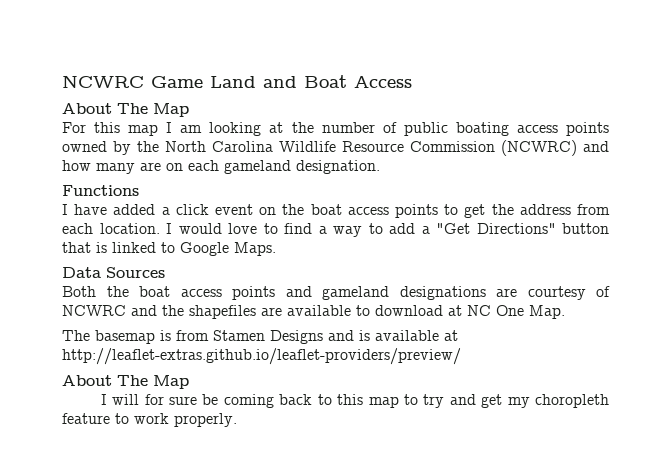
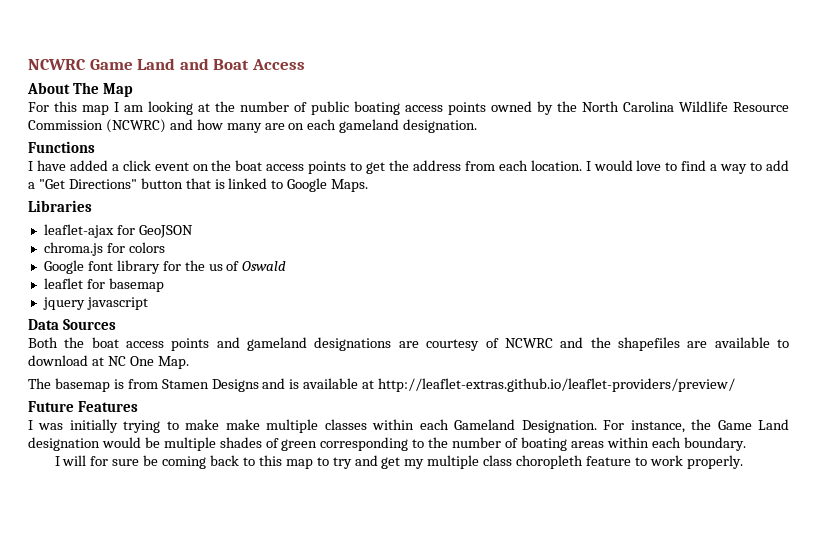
(276, 249) none -> [28,200,92,212] [43,224,193,238] [43,242,165,256] [43,260,287,274] [43,278,164,292] [42,297,148,310] // Libraries // leaflet-ajax for GeoJSON // chroma.js for colors // Google font library for the us of Oswald // leaflet for basemap // jquery javascript
[62,375,189,389] About The Map -> [28,401,138,412] [28,419,790,433] [28,437,746,451] Future Features // I was initially trying to make make multiple classes within each Gameland Designation. For instance, the Game Land designation would be multiple shades of green corresponding to the number of boating areas within each boundary.
(530, 402) none -> [427,455,513,469] multiple class

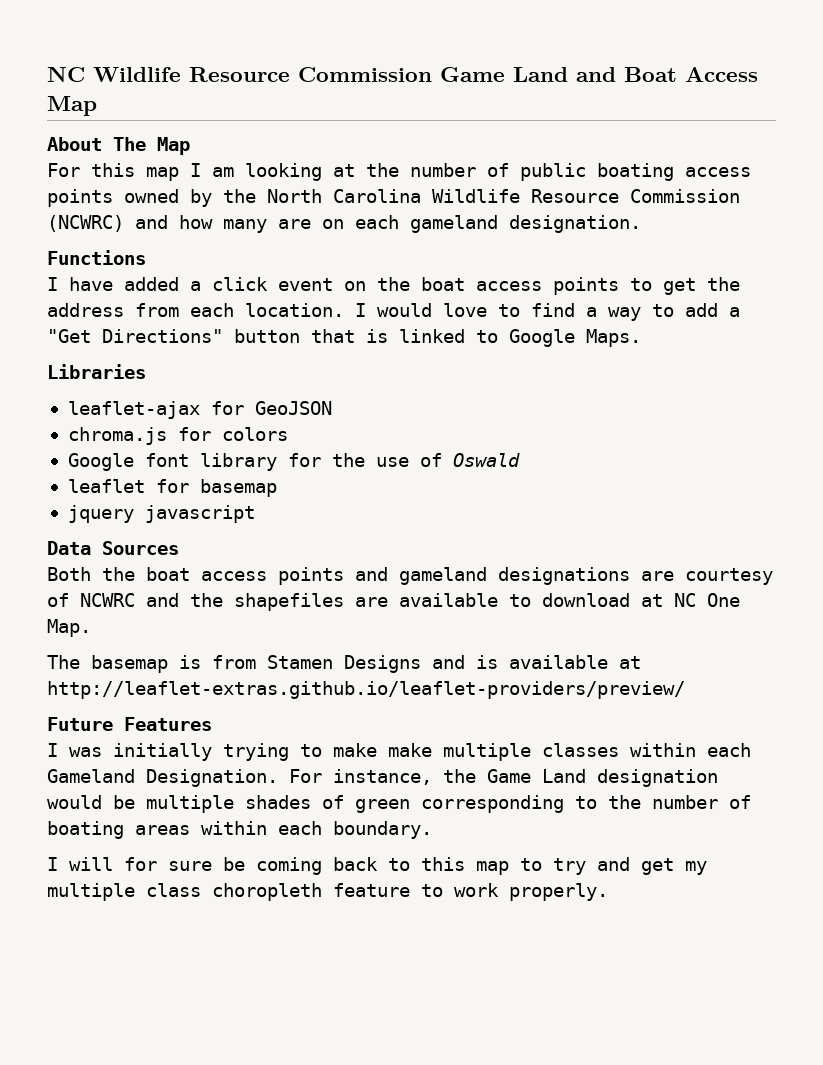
[28,59,86,70] NCWRC -> [47,67,432,82] NC Wildlife Resource Commission
(305, 64) none -> [47,96,97,116] Map
[208,264,223,271] us -> [375,457,409,467] use

